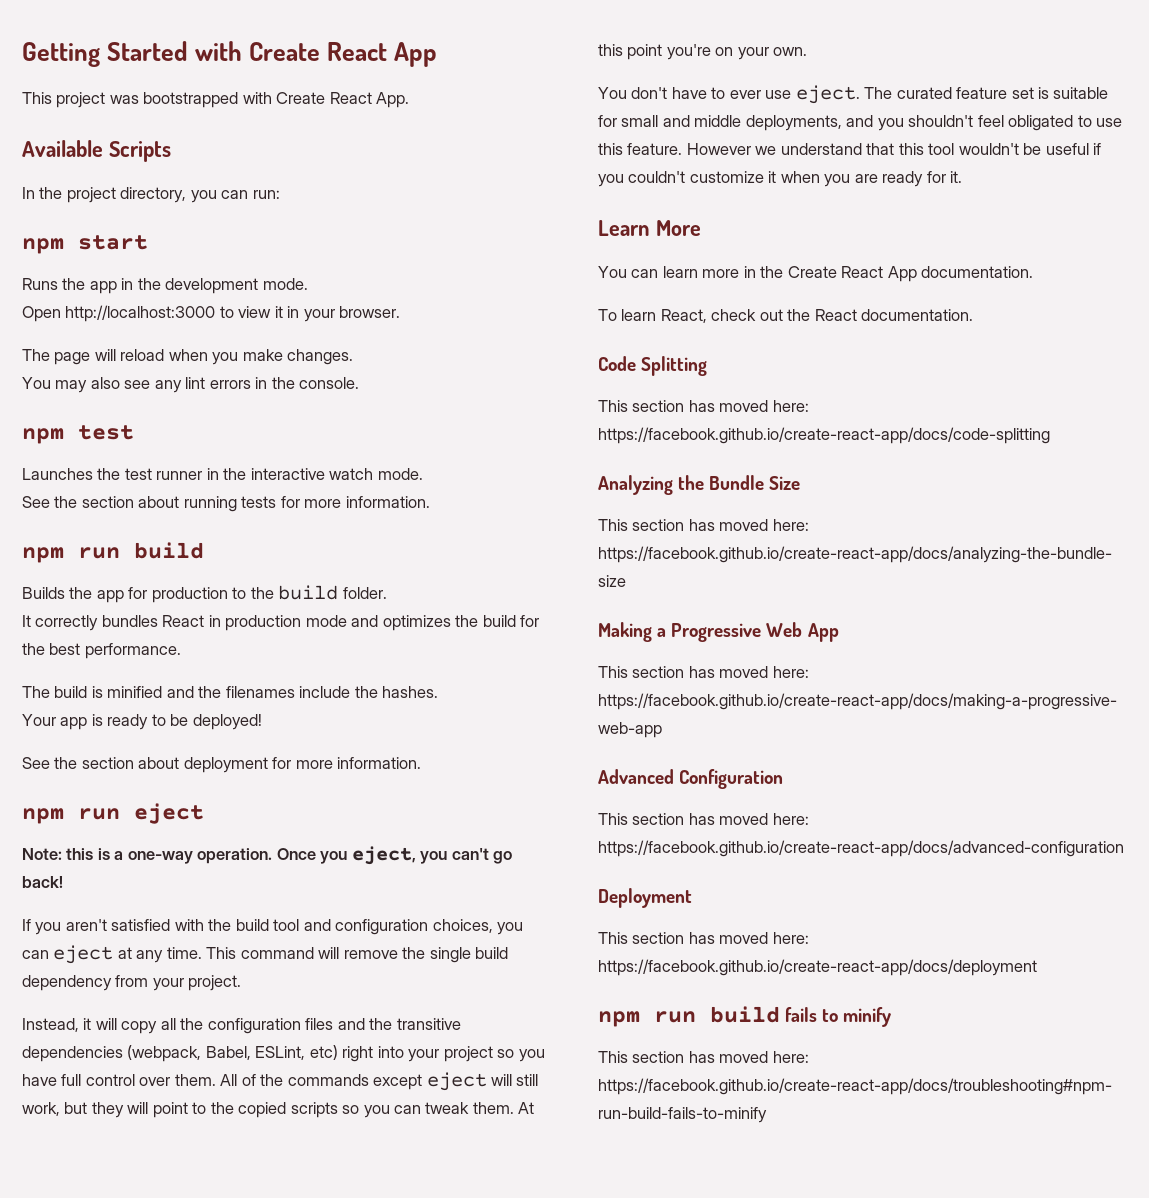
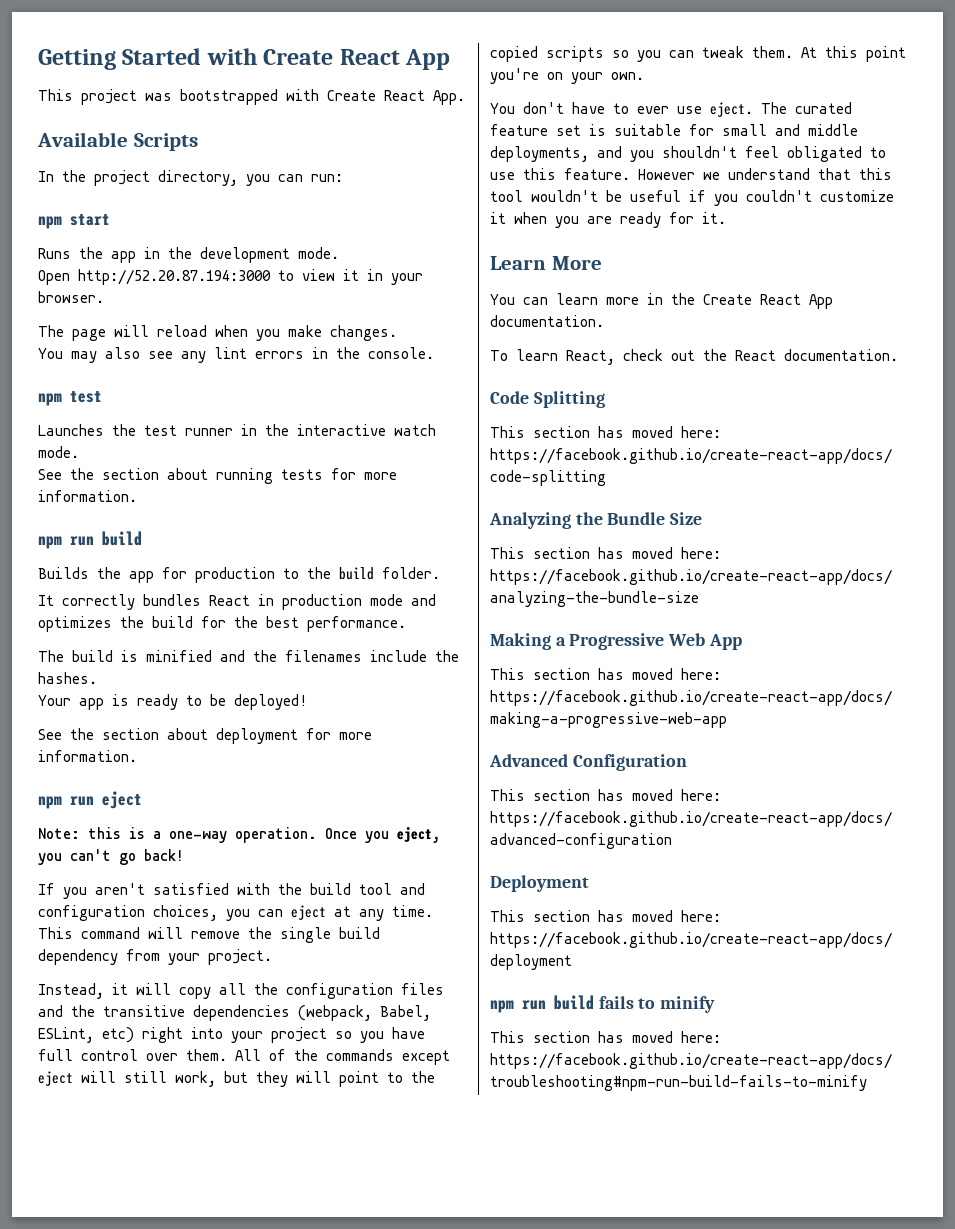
[65,305,216,322] http://localhost:3000 -> [78,269,271,285] http://52.20.87.194:3000

